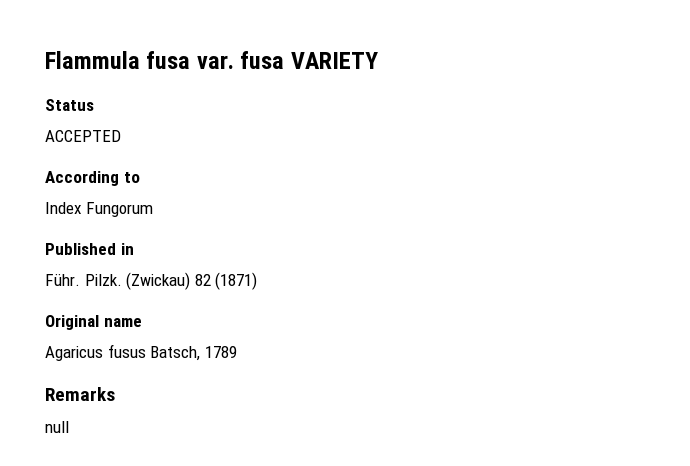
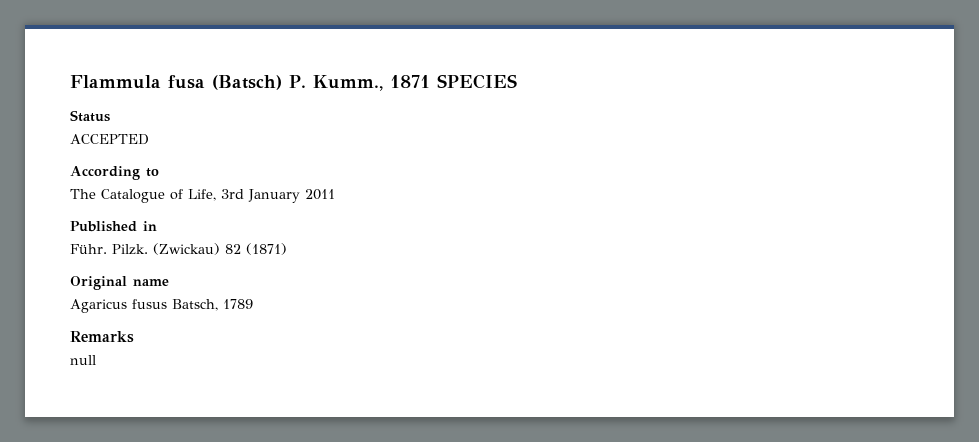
[196,51,378,69] var. fusa VARIETY -> [212,74,517,91] (Batsch) P. Kumm., 1871 SPECIES
[45,202,153,217] Index Fungorum -> [70,189,335,203] The Catalogue of Life, 3rd January 2011

